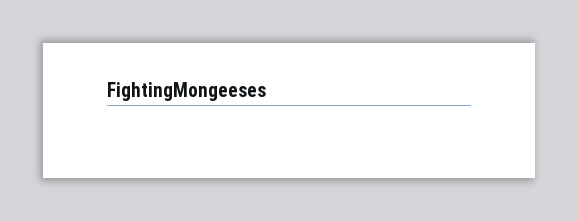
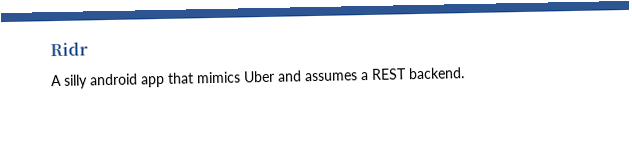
[107,82,266,101] FightingMongeeses -> [50,41,88,57] [51,67,465,89] Ridr // A silly android app that mimics Uber and assumes a REST backend.

